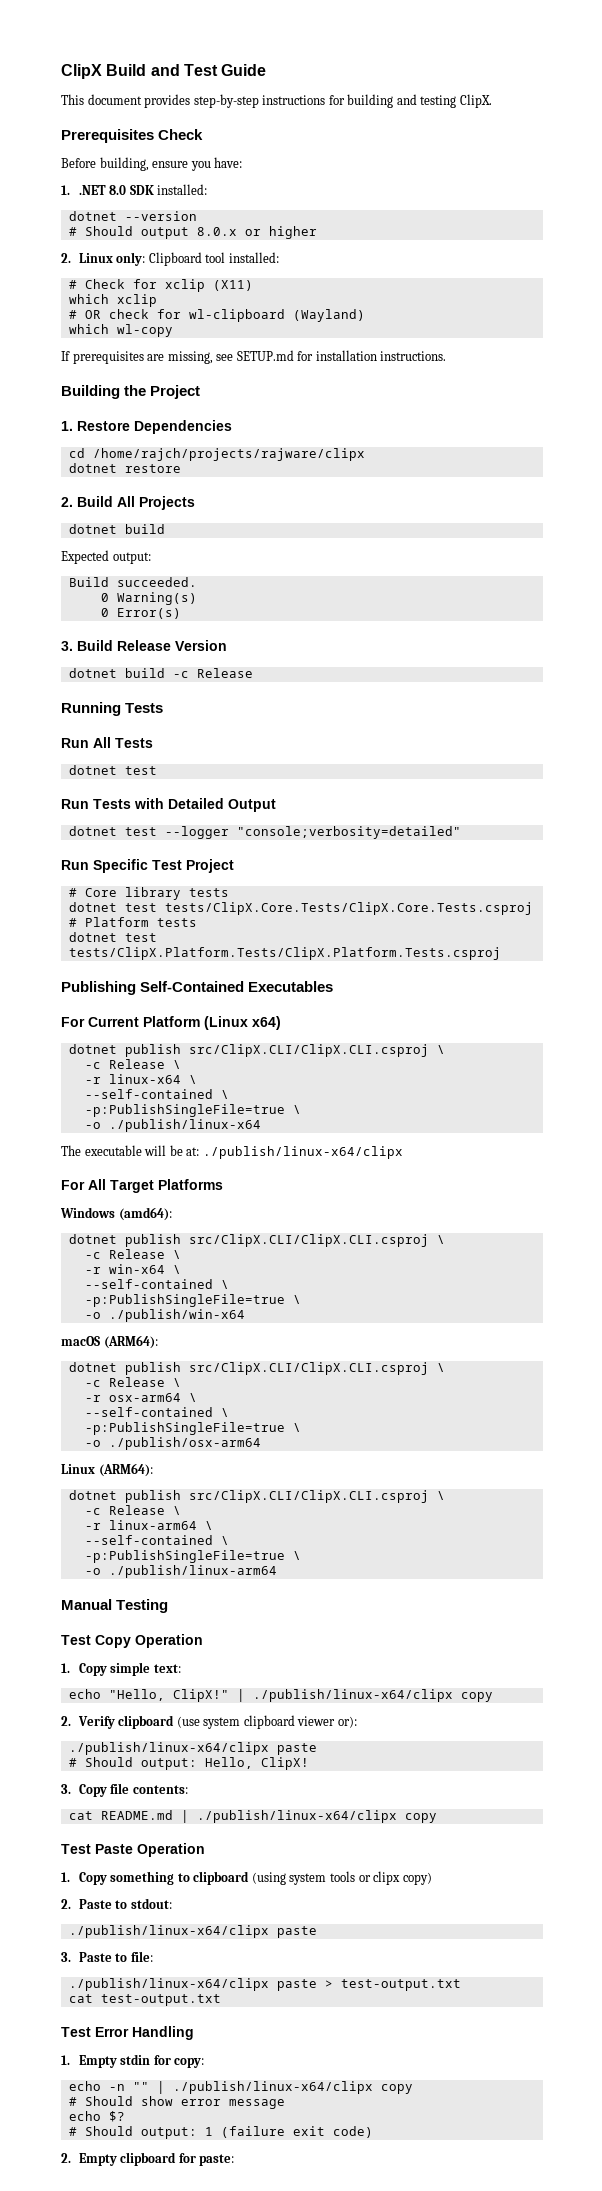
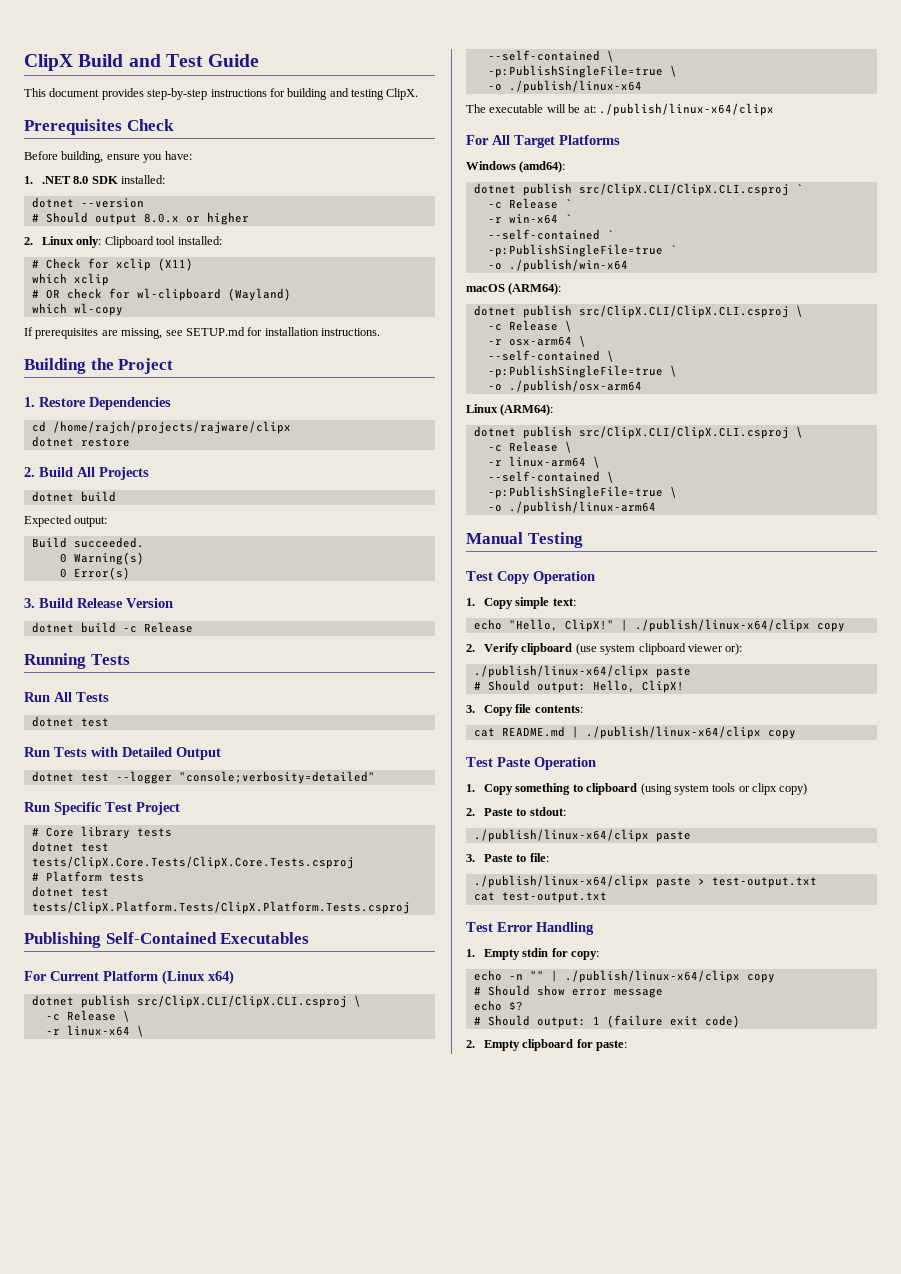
[436,1235,445,1244] [84,1249,181,1259] \ // -c Release \ -> [795,184,803,193] [487,198,572,209] ` // -c Release `
[172,1265,181,1274] [84,1279,229,1289] [84,1294,301,1307] \ // --self-contained \ // -p:PublishSingleFile=true \ -> [564,214,572,223] [487,229,614,240] [487,244,677,257] ` // --self-contained ` // -p:PublishSingleFile=true `

